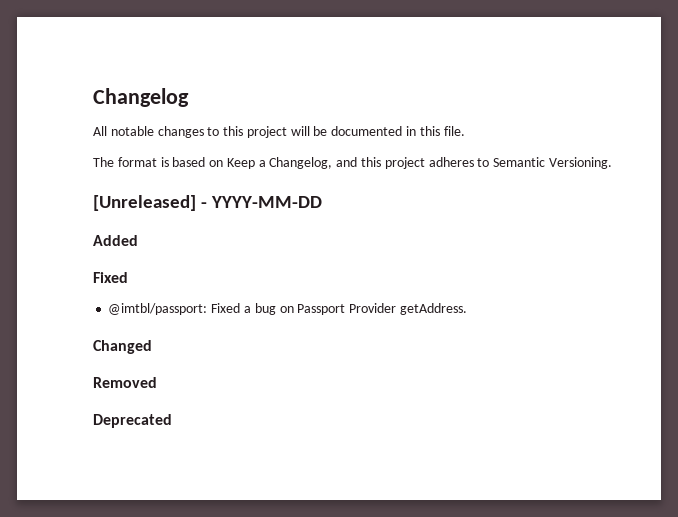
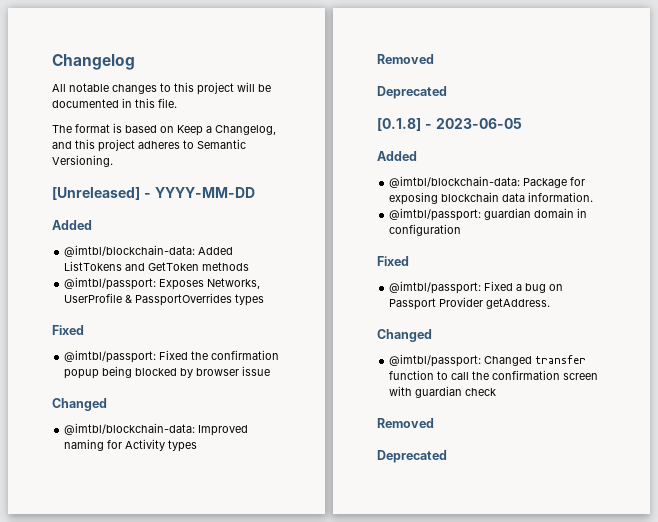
(138, 240) none -> [64,245,234,257] [64,261,250,271] [64,277,261,290] [64,293,265,306] [52,325,84,335] [64,350,280,363] [64,366,271,379] [52,398,107,411] [64,423,249,436] [64,439,198,452] [377,54,434,64] [377,86,447,99] [377,118,522,131] [377,151,417,161] [389,176,586,188] [389,192,594,205] [389,208,588,221] [389,224,462,236] // @imtbl/blockchain-data: Added ListTokens and GetToken methods // @imtbl/passport: Exposes Networks, UserProfile & PassportOverrides types // Fixed // @imtbl/passport: Fixed the confirmation popup being blocked by browser issue // Changed // @imtbl/blockchain-data: Improved naming for Activity types // Removed // Deprecated // [0.1.8] - 2023-06-05 // Added // @imtbl/blockchain-data: Package for exposing blockchain data information. // @imtbl/passport: guardian domain in configuration
(152, 347) none -> [389,354,587,367] [389,370,599,380] [389,386,497,398] // @imtbl/passport: Changed transfer function to call the confirmation screen with guardian check

